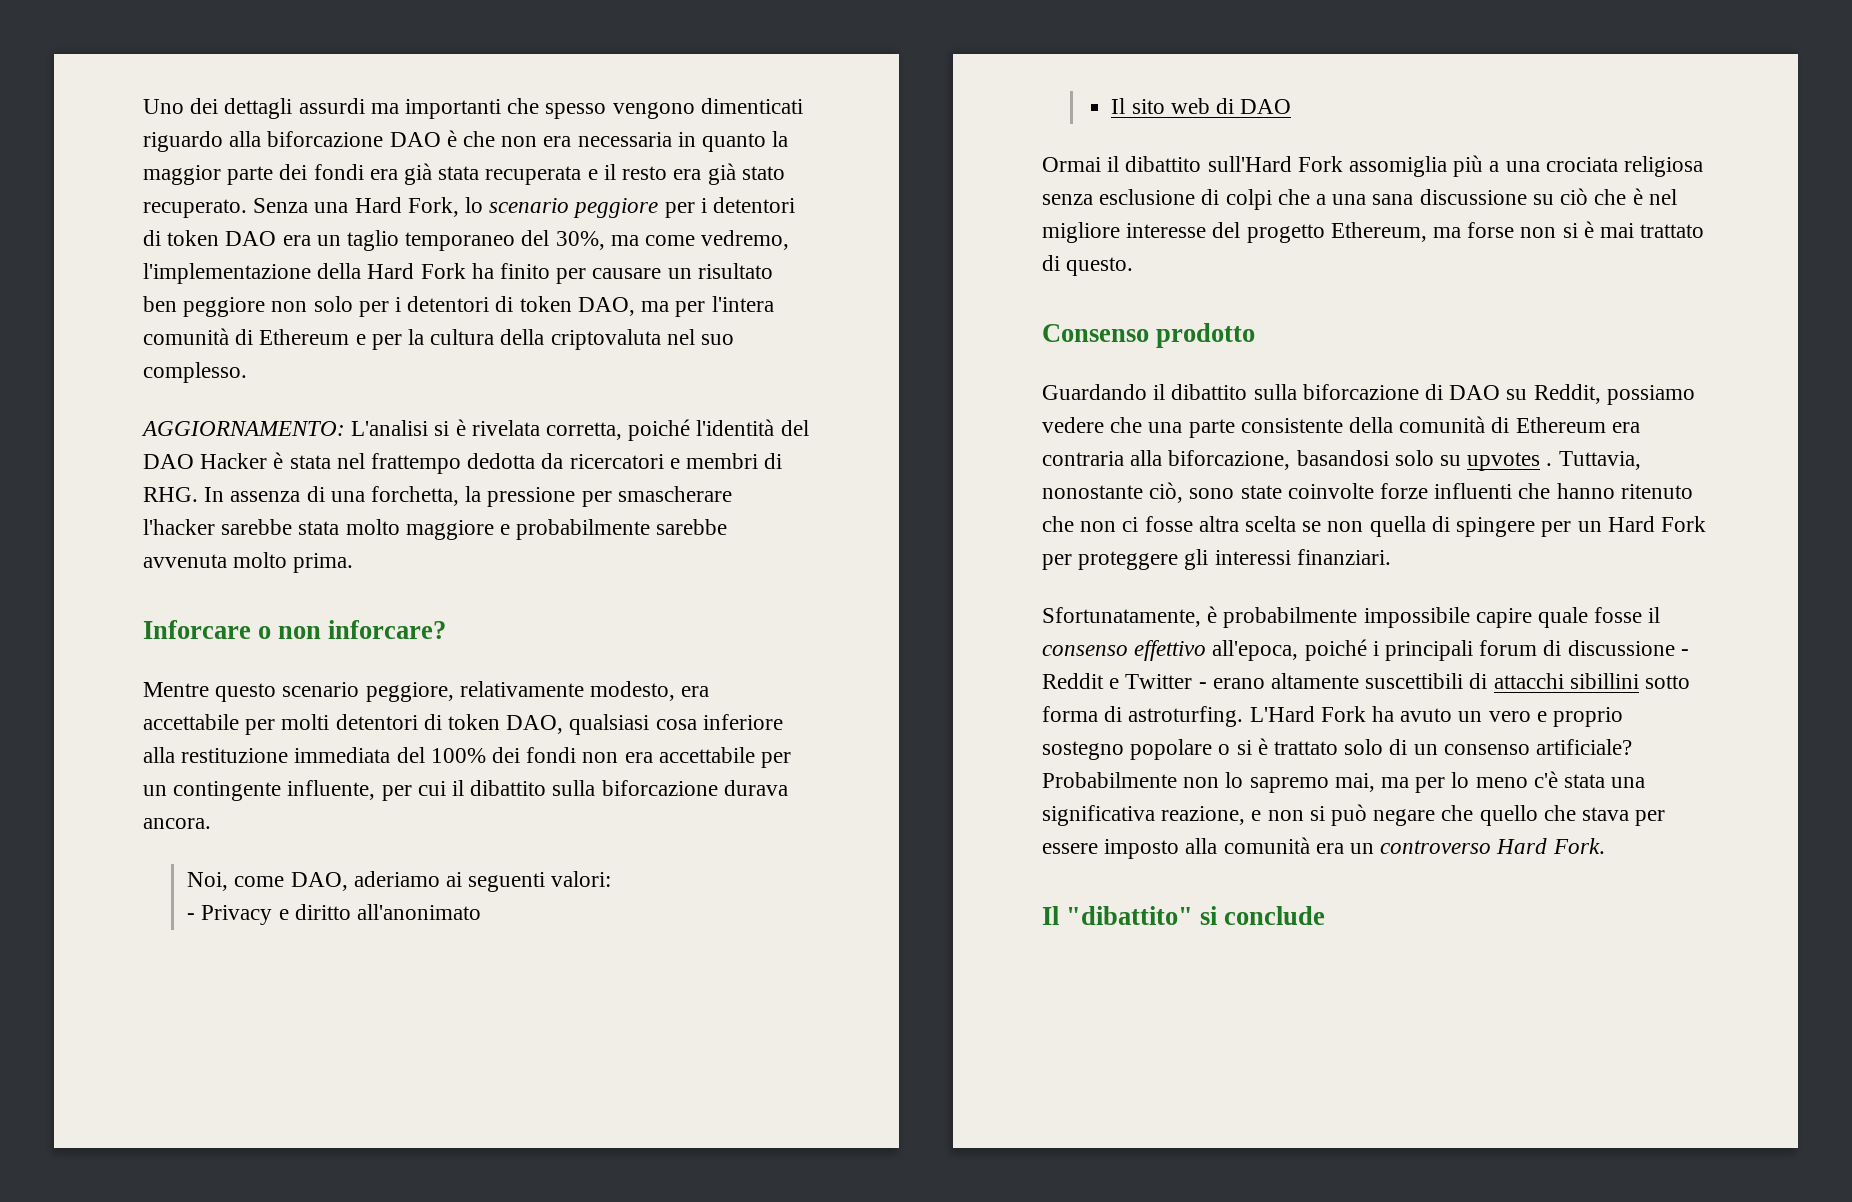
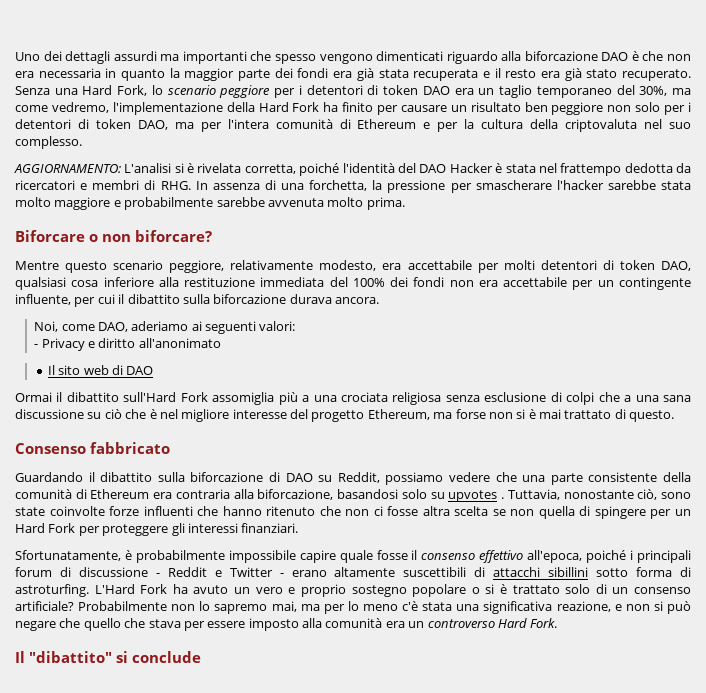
[143,620,251,639] Inforcare -> [15,230,85,242] Biforcare
[328,620,447,639] inforcare? -> [135,230,212,242] biforcare?
[1156,323,1256,348] prodotto -> [90,442,170,454] fabbricato

